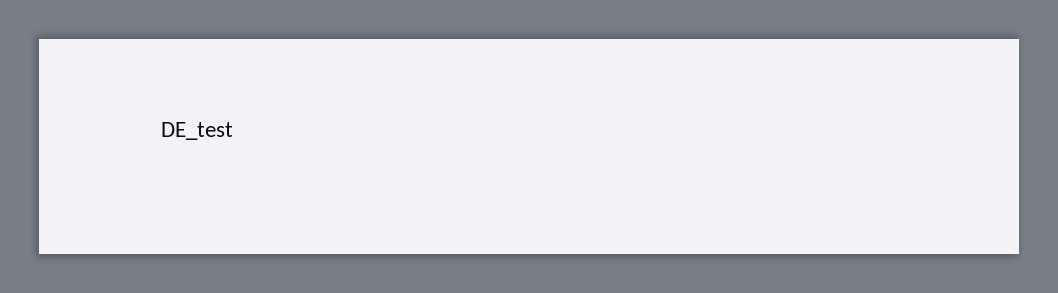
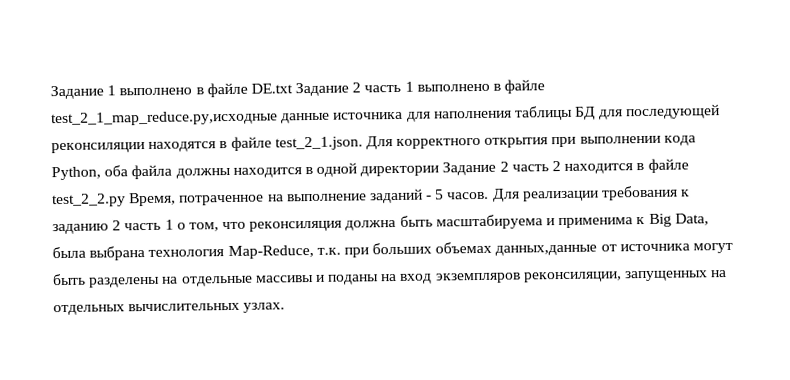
[161,122,233,140] DE_test -> [50,79,546,100] [51,104,721,127] [51,135,696,154] [51,158,689,181] [52,185,691,208] [52,213,709,235] [52,241,734,261] [52,270,728,288] [53,302,286,316] Задание 1 выполнено в файле DE.txt Задание 2 часть 1 выполнено в файле test_2_1_map_reduce.py,исходные данные источника для наполнения таблицы БД для последующей реконсиляции находятся в файле test_2_1.json. Для корректного открытия при выполнении кода Python, оба файла должны находится в одной директории Задание 2 часть 2 находится в файле test_2_2.py Время, потраченное на выполнение заданий - 5 часов. Для реализации требования к заданию 2 часть 1 о том, что реконсиляция должна быть масштабируема и применима к Big Data, была выбрана технология Map-Reduce, т.к. при больших объемах данных,данные от источника могут быть разделены на отдельные массивы и поданы на вход экземпляров реконсиляции, запущенных на отдельных вычислительных узлах.

